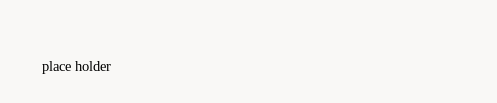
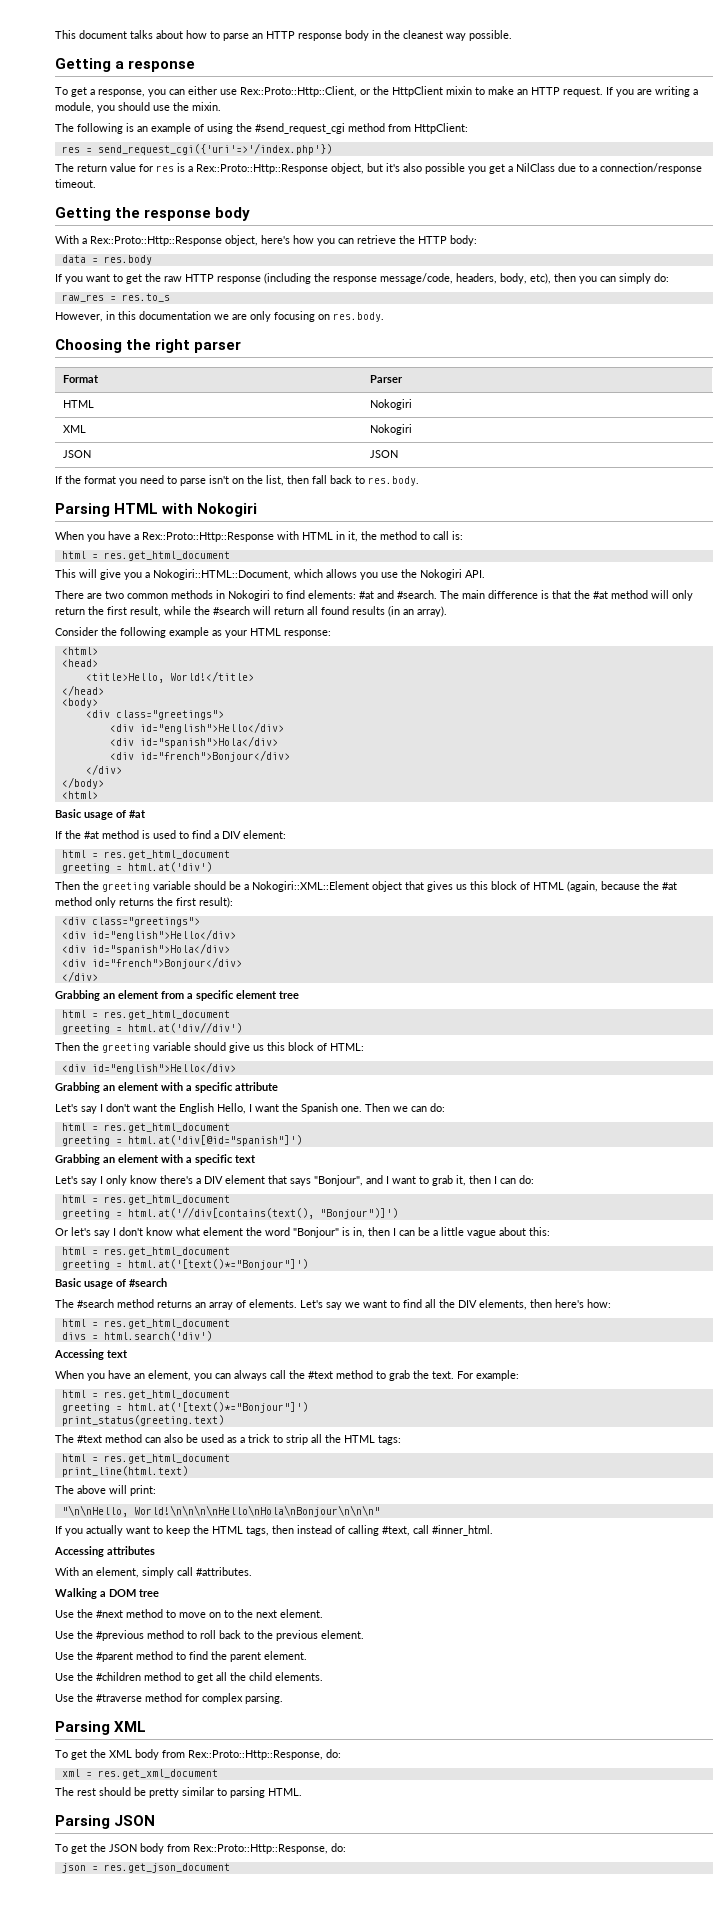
[42,61,111,74] place holder -> [55,30,512,41] [55,58,196,72] [55,86,698,97] [55,102,221,113] [55,123,468,134] [61,143,332,155] [55,163,702,174] [55,179,96,188] [55,207,251,221] [55,235,477,246] [61,255,152,265] [55,273,669,284] [61,293,170,302] [55,311,384,322] [55,339,242,353] [62,375,99,383] [369,375,403,383] [62,400,94,408] [369,399,412,410] [62,425,86,433] [369,424,412,435] [62,450,91,458] [369,450,398,458] [55,475,419,486] [55,503,258,517] [55,531,463,542] [61,551,230,561] [55,569,485,580] [55,590,693,601] [55,606,447,617] [55,627,331,638] [61,647,98,655] [61,659,98,667] [85,671,254,683] [61,685,104,696] [61,698,98,708] [85,710,224,720] [109,722,284,734] [109,736,278,748] [109,750,290,762] [85,764,122,775] [61,777,104,789] [61,791,98,799] [55,809,146,820] [55,830,286,839] [61,850,230,860] [61,862,212,873] [55,881,677,892] [55,897,233,908] [61,917,200,927] [61,929,236,941] [61,943,230,955] [61,957,242,969] [61,971,98,982] [55,990,299,1001] [61,1010,230,1020] [61,1022,242,1034] [55,1042,364,1053] [61,1062,236,1074] [55,1082,278,1093] [55,1103,445,1114] [61,1123,230,1133] [61,1135,302,1146] [55,1154,256,1165] [55,1175,534,1186] [61,1195,230,1205] [61,1207,398,1219] [55,1227,550,1238] [61,1247,230,1257] [61,1259,308,1270] [55,1278,167,1289] [55,1299,611,1310] [61,1319,230,1329] [61,1331,212,1341] [54,1349,128,1360] [55,1370,519,1381] [61,1390,230,1400] [61,1402,308,1413] [61,1415,224,1426] [55,1434,401,1445] [61,1454,230,1464] [61,1466,188,1477] [55,1485,156,1496] [61,1505,380,1517] [55,1525,493,1536] [54,1546,155,1557] [55,1567,252,1578] [55,1588,159,1599] [55,1609,323,1618] [55,1630,364,1641] [55,1651,307,1662] [55,1672,323,1683] [55,1693,283,1704] [55,1721,147,1735] [55,1749,341,1760] [61,1769,218,1779] [55,1787,302,1798] [55,1815,156,1829] [55,1843,346,1854] [61,1863,230,1873] This document talks about how to parse an HTTP response body in the cleanest way possible. // Getting a response // To get a response, you can either use Rex::Proto::Http::Client, or the HttpClient mixin to make an HTTP request. If you are writing a module, you should use the mixin. // The following is an example of using the #send_request_cgi method from HttpClient: // res = send_request_cgi({'uri'=>'/index.php'}) // The return value for res is a Rex::Proto::Http::Response object, but it's also possible you get a NilClass due to a connection/response timeout. // Getting the response body // With a Rex::Proto::Http::Response object, here's how you can retrieve the HTTP body: // data = res.body // If you want to get the raw HTTP response (including the response message/code, headers, body, etc), then you can simply do: // raw_res = res.to_s // However, in this documentation we are only focusing on res.body. // Choosing the right parser // Format | Parser // HTML | Nokogiri // XML | Nokogiri // JSON | JSON // If the format you need to parse isn't on the list, then fall back to res.body. // Parsing HTML with Nokogiri // When you have a Rex::Proto::Http::Response with HTML in it, the method to call is: // html = res.get_html_document // This will give you a Nokogiri::HTML::Document, which allows you use the Nokogiri API. // There are two common methods in Nokogiri to find elements: #at and #search. The main difference is that the #at method will only return the first result, while the #search will return all found results (in an array). // Consider the following example as your HTML response: // <html> // <head> // <title>Hello, World!</title> // </head> // <body> // <div class="greetings"> // <div id="english">Hello</div> // <div id="spanish">Hola</div> // <div id="french">Bonjour</div> // </div> // </body> // <html> // Basic usage of #at // If the #at method is used to find a DIV element: // html = res.get_html_document // greeting = html.at('div') // Then the greeting variable should be a Nokogiri::XML::Element object that gives us this block of HTML (again, because the #at method only returns the first result): // <div class="greetings"> // <div id="english">Hello</div> // <div id="spanish">Hola</div> // <div id="french">Bonjour</div> // </div> // Grabbing an element from a specific element tree // html = res.get_html_document // greeting = html.at('div//div') // Then the greeting variable should give us this block of HTML: // <div id="english">Hello</div> // Grabbing an element with a specific attribute // Let's say I don't want the English Hello, I want the Spanish one. Then we can do: // html = res.get_html_document // greeting = html.at('div[@id="spanish"]') // Grabbing an element with a specific text // Let's say I only know there's a DIV element that says "Bonjour", and I want to grab it, then I can do: // html = res.get_html_document // greeting = html.at('//div[contains(text(), "Bonjour")]') // Or let's say I don't know what element the word "Bonjour" is in, then I can be a little vague about this: // html = res.get_html_document // greeting = html.at('[text()*="Bonjour"]') // Basic usage of #search // The #search method returns an array of elements. Let's say we want to find all the DIV elements, then here's how: // html = res.get_html_document // divs = html.search('div') // Accessing text // When you have an element, you can always call the #text method to grab the text. For example: // html = res.get_html_document // greeting = html.at('[text()*="Bonjour"]') // print_status(greeting.text) // The #text method can also be used as a trick to strip all the HTML tags: // html = res.get_html_document // print_line(html.text) // The above will print: // "\n\nHello, World!\n\n\n\nHello\nHola\nBonjour\n\n\n" // If you actually want to keep the HTML tags, then instead of calling #text, call #inner_html. // Accessing attributes // With an element, simply call #attributes. // Walking a DOM tree // Use the #next method to move on to the next element. // Use the #previous method to roll back to the previous element. // Use the #parent method to find the parent element. // Use the #children method to get all the child elements. // Use the #traverse method for complex parsing. // Parsing XML // To get the XML body from Rex::Proto::Http::Response, do: // xml = res.get_xml_document // The rest should be pretty similar to parsing HTML. // Parsing JSON // To get the JSON body from Rex::Proto::Http::Response, do: // json = res.get_json_document

